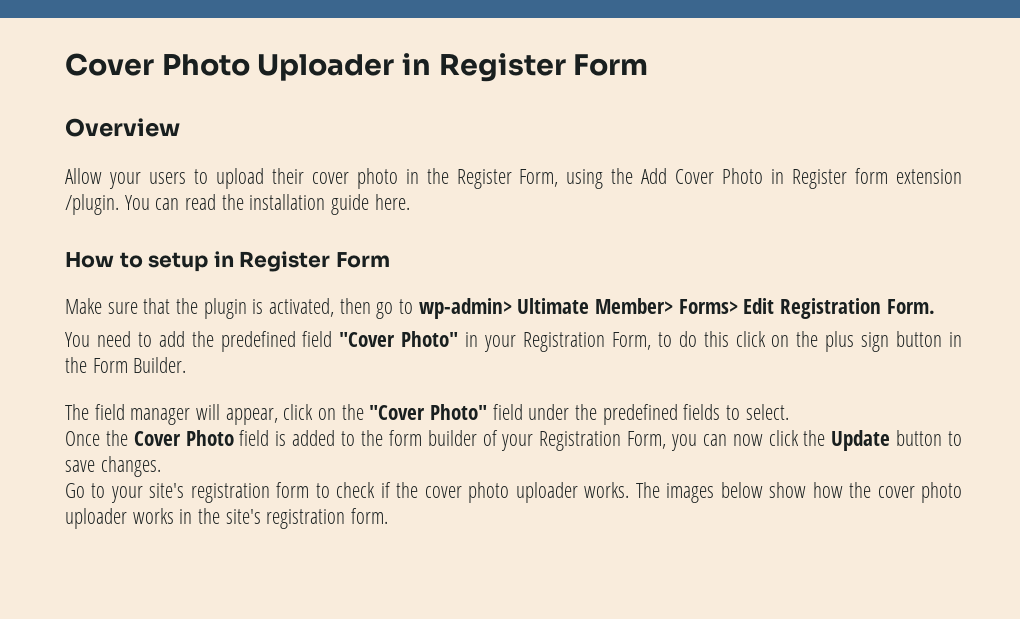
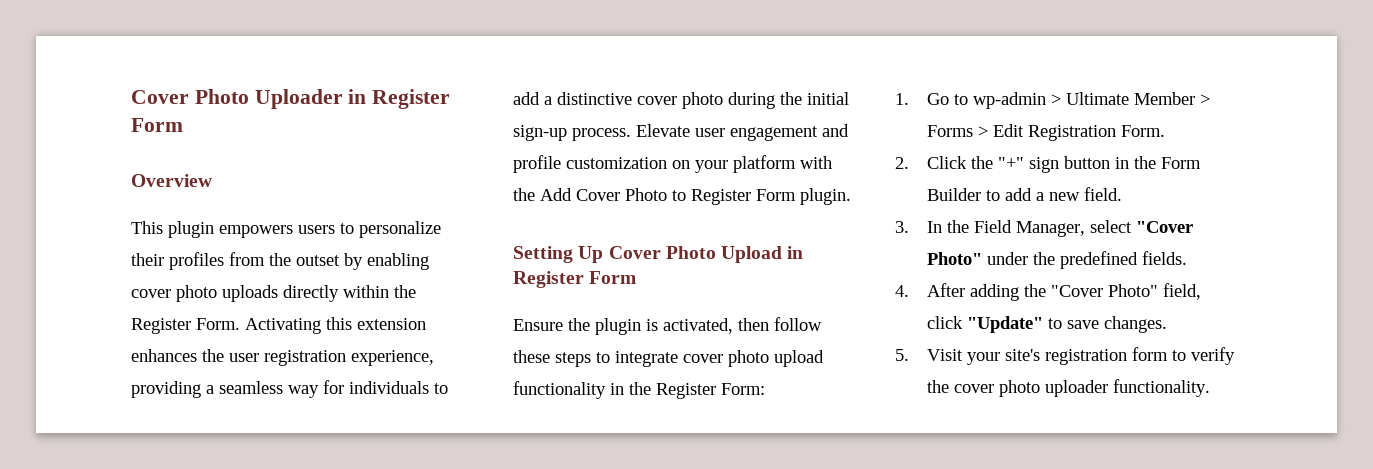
[65,168,963,189] [65,194,410,215] [65,251,390,272] [65,298,171,314] Allow your users to upload their cover photo in the Register Form, using the Add Cover Photo in Register form extension /plugin. You can read the installation guide here. // How to setup in Register Form // Make sure that -> [131,221,441,238] [131,252,429,270] [131,285,416,302] [131,317,426,334] [131,349,434,366] [131,380,448,398] [513,92,849,109] [513,124,849,141] [513,155,832,173] [513,188,851,205] [513,246,804,263] [513,271,637,288] [513,319,563,331] This plugin empowers users to personalize their profiles from the outset by enabling cover photo uploads directly within the Register Form. Activating this extension enhances the user registration experience, providing a seamless way for individuals to add a distinctive cover photo during the initial sign-up process. Elevate user engagement and profile customization on your platform with the Add Cover Photo to Register Form plugin. // Setting Up Cover Photo Upload in Register Form // Ensure
[376,298,935,319] [65,331,855,352] go to wp-admin> Ultimate Member> Forms> Edit Registration Form. // You need to add the predefined field "Cover Photo" in your Registration Form, to do this click on the plus -> [774,317,822,331] [513,350,824,367] [513,381,765,399] [895,92,1210,109] [926,124,1165,141] [895,156,1024,169] follow these steps to integrate cover photo upload functionality in the Register Form: // 1. Go to wp-admin > Ultimate Member > Forms > Edit Registration Form. // 2. Click the "+"
[133,357,187,373] [65,404,789,425] [65,430,943,451] Builder. // The field manager will appear, click on the "Cover Photo" field under the predefined fields to select. // Once the Cover Photo field is added to the form builder of your Registration Form, you can now click the Update button -> [926,187,1122,201] [895,220,1193,237] [926,251,1187,269] [895,283,1201,301] [926,316,1043,333] Builder to add a new field. // 3. In the Field Manager, select "Cover Photo" under the predefined fields. // 4. After adding the "Cover Photo" field, click "Update"
[65,483,106,498] Go to -> [895,349,963,361] 5. Visit
[336,482,962,503] [65,508,389,529] check if the cover photo uploader works. The images below show how the cover photo uploader works in the site's registration form. -> [1190,347,1235,365] [926,379,1210,397] verify the cover photo uploader functionality.

